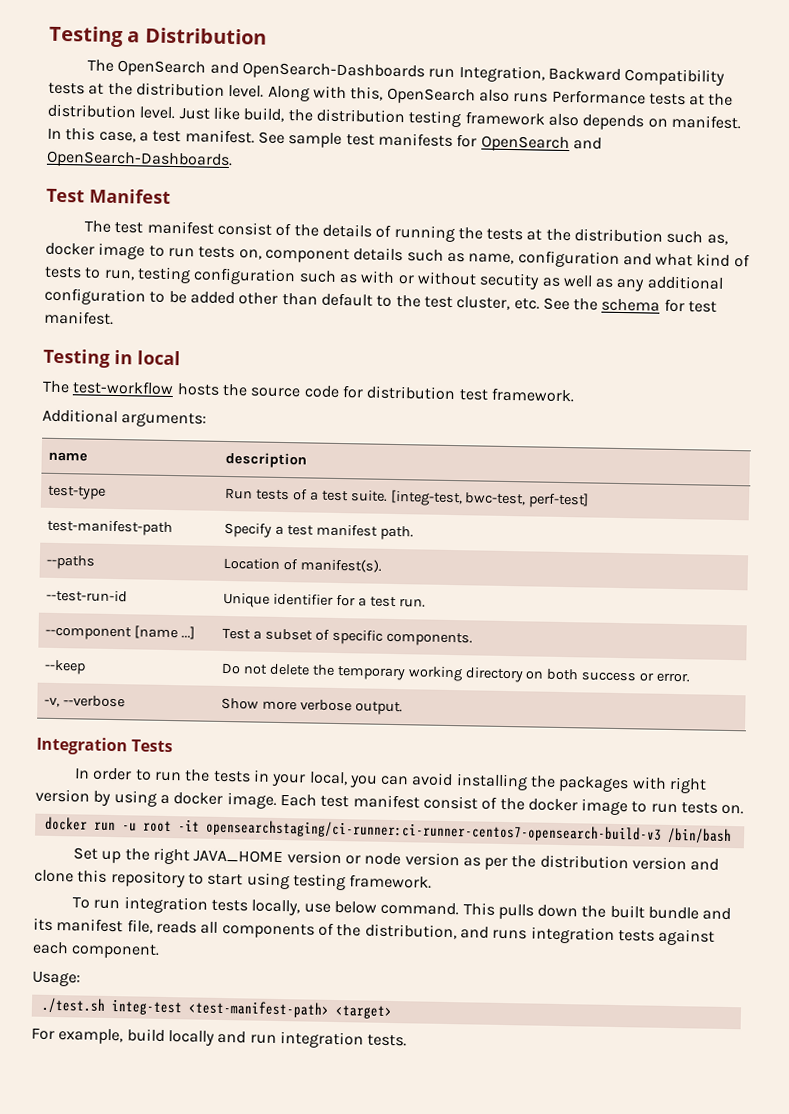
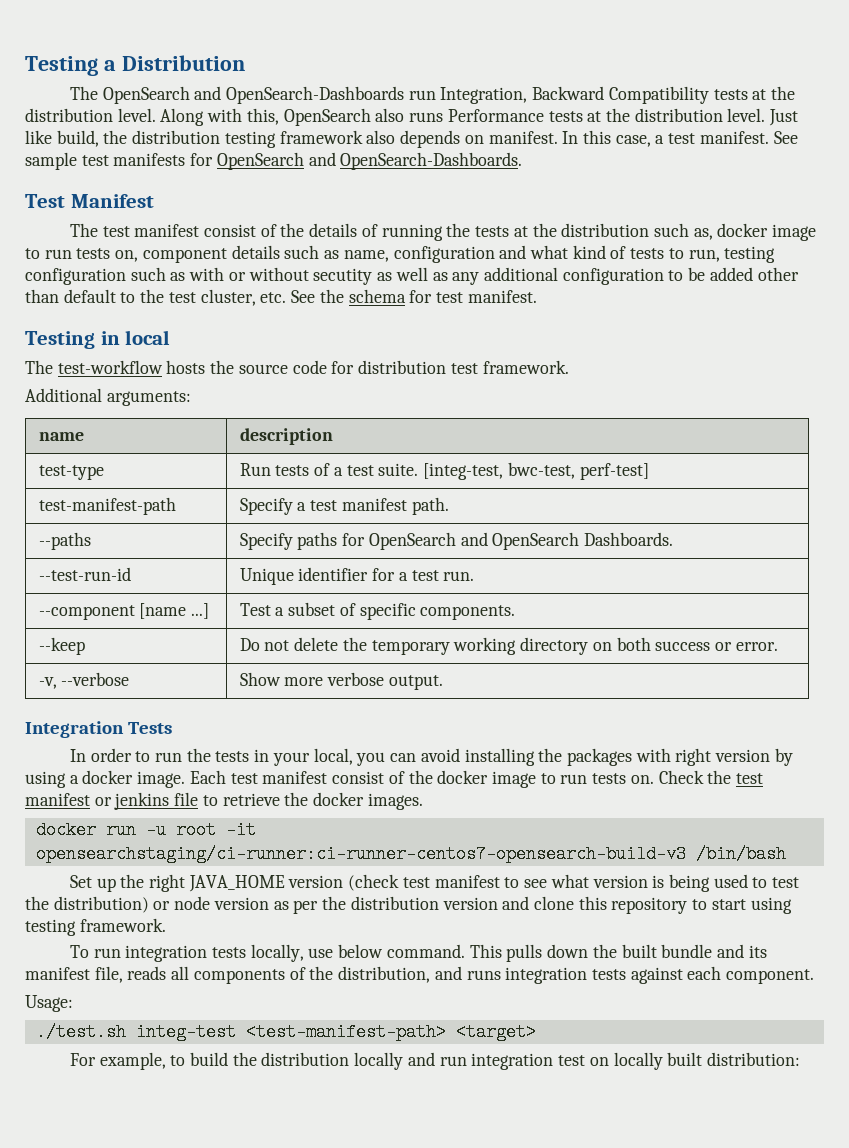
[223,557,382,573] Location of manifest(s). -> [239,532,674,550] Specify paths for OpenSearch and OpenSearch Dashboards.
(745, 809) none -> [658,770,764,784] [25,792,423,810] Check the test manifest or jenkins file to retrieve the docker images.
(342, 857) none -> [348,874,800,892] [25,896,149,913] (check test manifest to see what version is being used to test the distribution)
[126,1028,408,1049] build locally and run integration tests. -> [170,1052,801,1070] to build the distribution locally and run integration test on locally built distribution:

